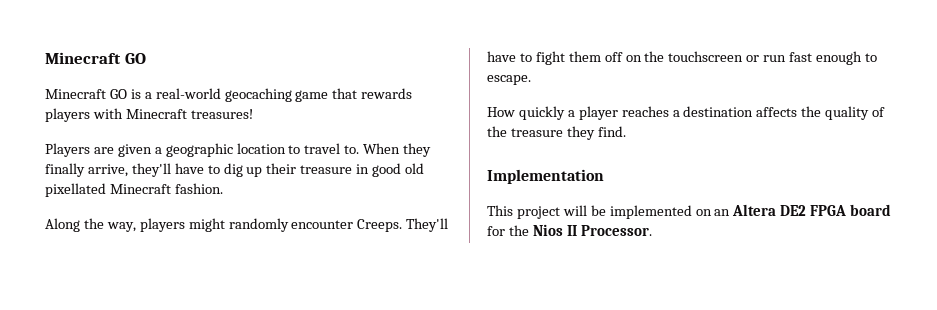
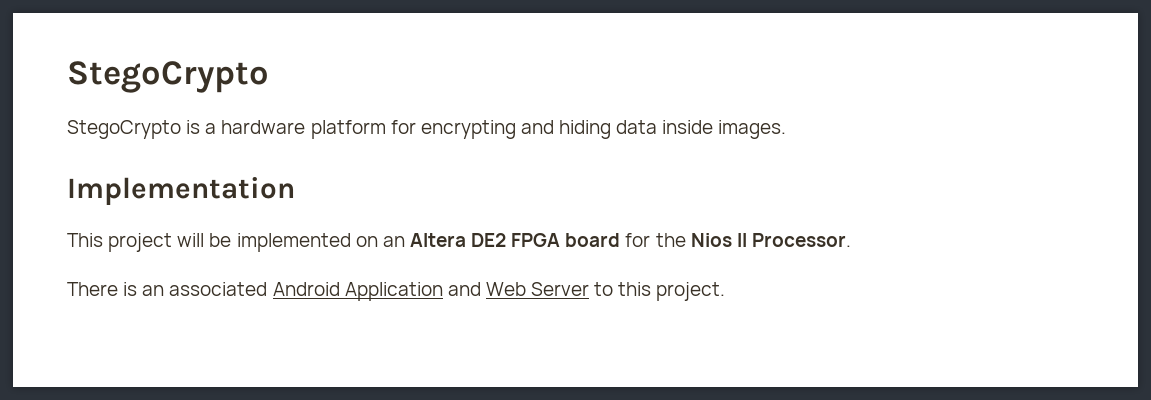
[45,52,146,64] [45,88,413,102] [45,108,253,122] [45,143,432,157] [45,163,425,177] [45,183,223,197] [45,218,449,232] [487,51,877,65] [487,75,531,85] [487,106,886,120] [487,126,626,140] Minecraft GO // Minecraft GO is a real-world geocaching game that rewards players with Minecraft treasures! // Players are given a geographic location to travel to. When they finally arrive, they'll have to dig up their treasure in good old pixellated Minecraft fashion. // Along the way, players might randomly encounter Creeps. They'll have to fight them off on the touchscreen or run fast enough to escape. // How quickly a player reaches a destination affects the quality of the treasure they find. -> [67,61,269,93] [67,120,787,139] StegoCrypto // StegoCrypto is a hardware platform for encrypting and hiding data inside images.
(652, 230) none -> [67,282,726,301] // There is an associated Android Application and Web Server to this project.

